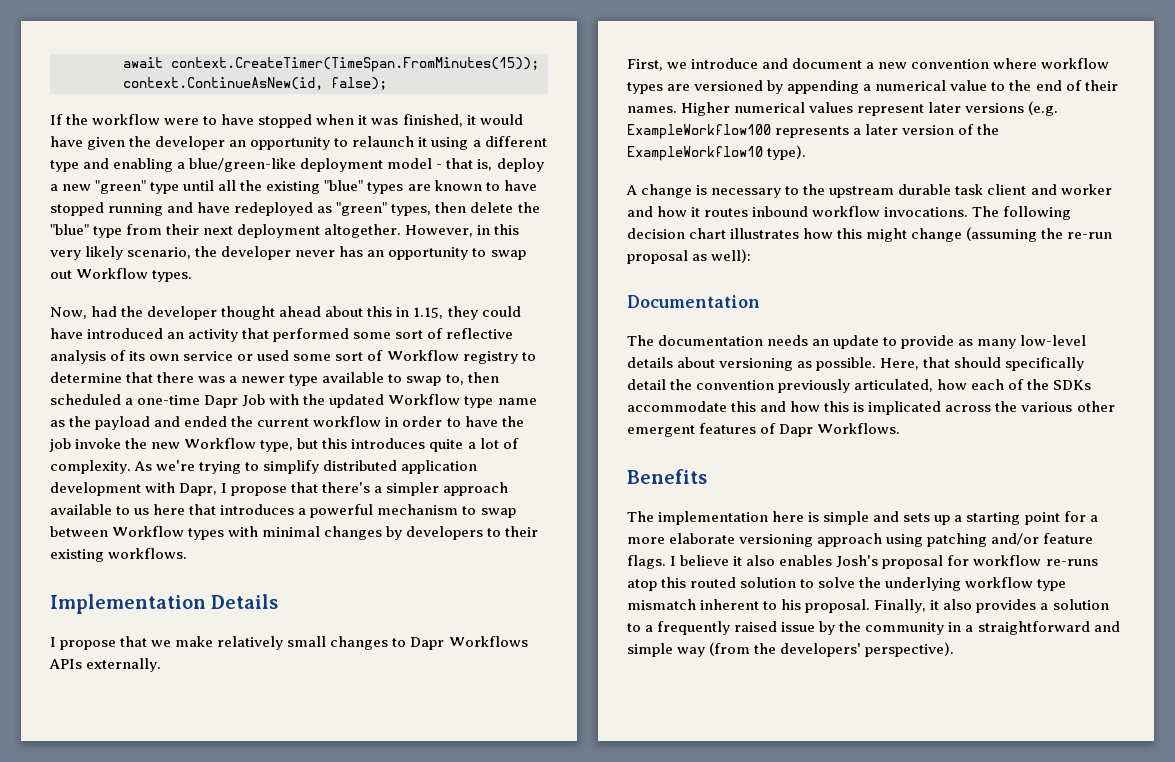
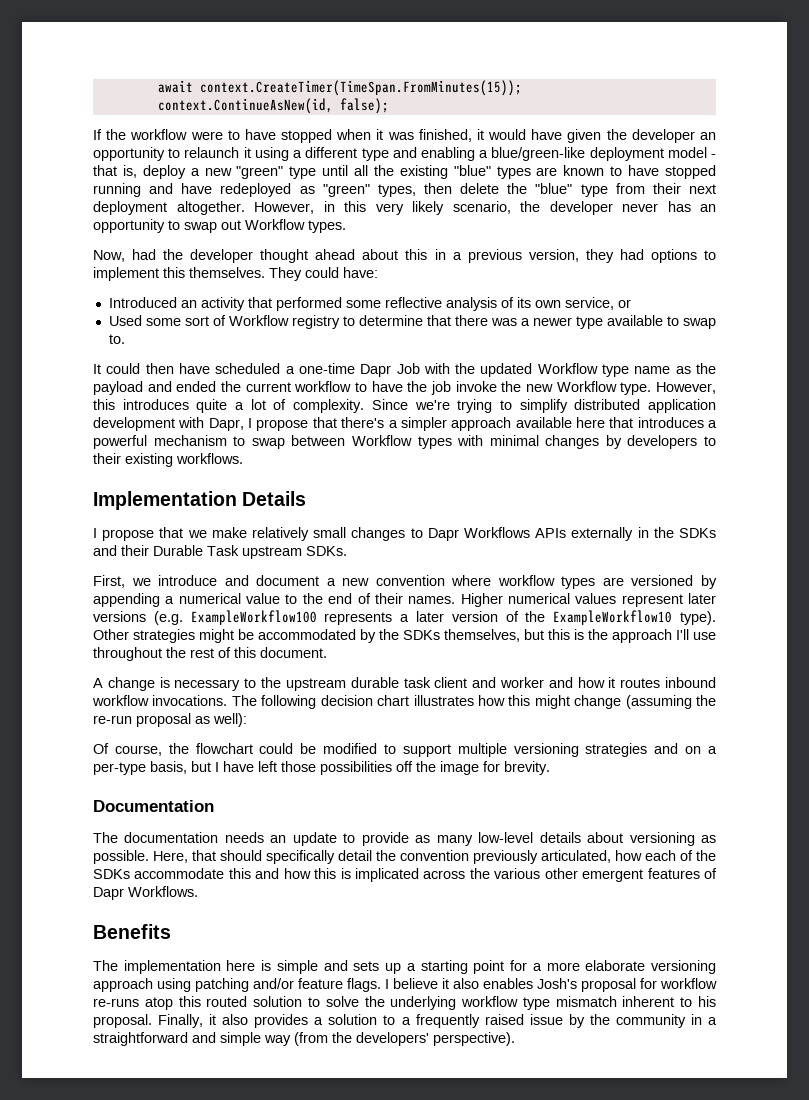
[413,306,521,320] [50,328,164,339] 1.15, they could have introduced -> [452,249,717,263] [93,267,378,281] [108,297,177,308] a previous version, they had options to implement this themselves. They could have: // Introduced
[395,328,444,339] sort of -> (381, 304) none
[183,351,234,361] service -> [564,297,614,310] service,
[257,350,290,361] used -> [108,315,142,326] // Used
[445,372,499,385] to, then -> [108,334,125,344] [93,363,210,374] to. // It could then have
[385,416,443,427] in order -> (352, 386) none
[260,438,319,452] type, but -> [620,382,716,395] type. However,
[134,461,153,471] As -> [371,399,408,410] Since
[116,506,150,515] to us -> (572, 422) none
[86,658,162,672] externally. -> [571,527,716,541] [93,545,347,559] externally in the SDKs and their Durable Task upstream SDKs.
(807, 152) none -> [93,629,716,643] [93,647,327,661] Other strategies might be accommodated by the SDKs themselves, but this is the approach I'll use throughout the rest of this document.
(752, 256) none -> [93,743,717,757] [93,761,550,775] // Of course, the flowchart could be modified to support multiple versioning strategies and on a per-type basis, but I have left those possibilities off the image for brevity.

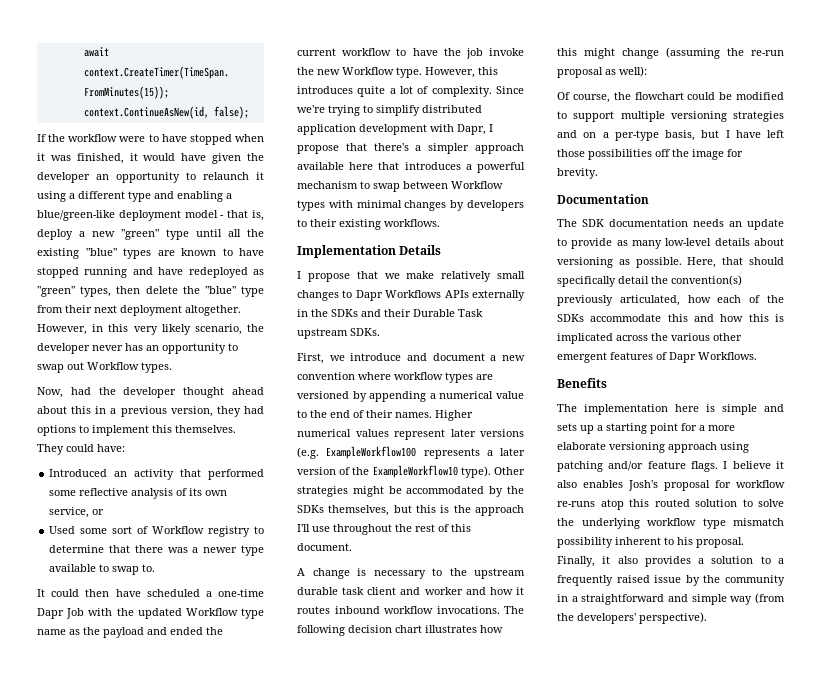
(118, 837) none -> [582,219,604,227] SDK
[400,850,469,861] convention -> [671,275,742,286] convention(s)
(617, 1001) none -> [557,537,613,548] possibility

